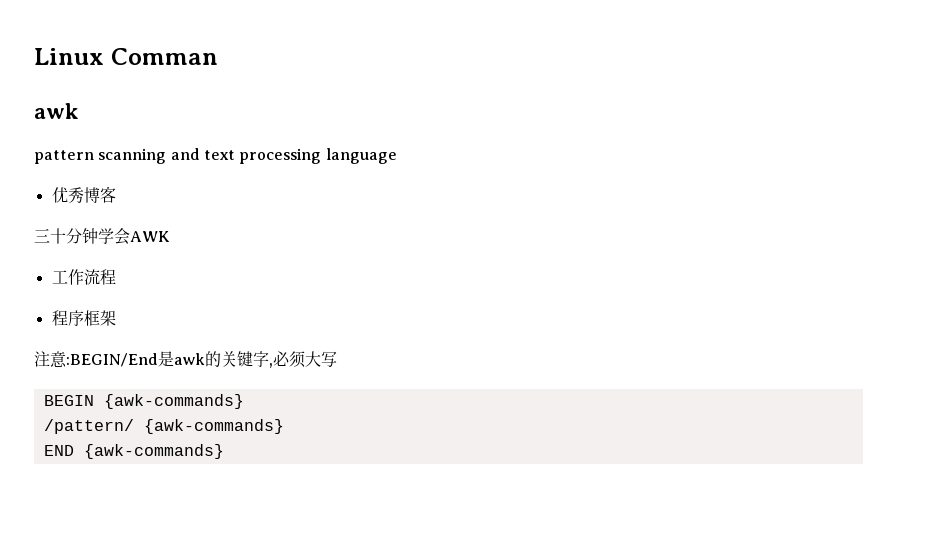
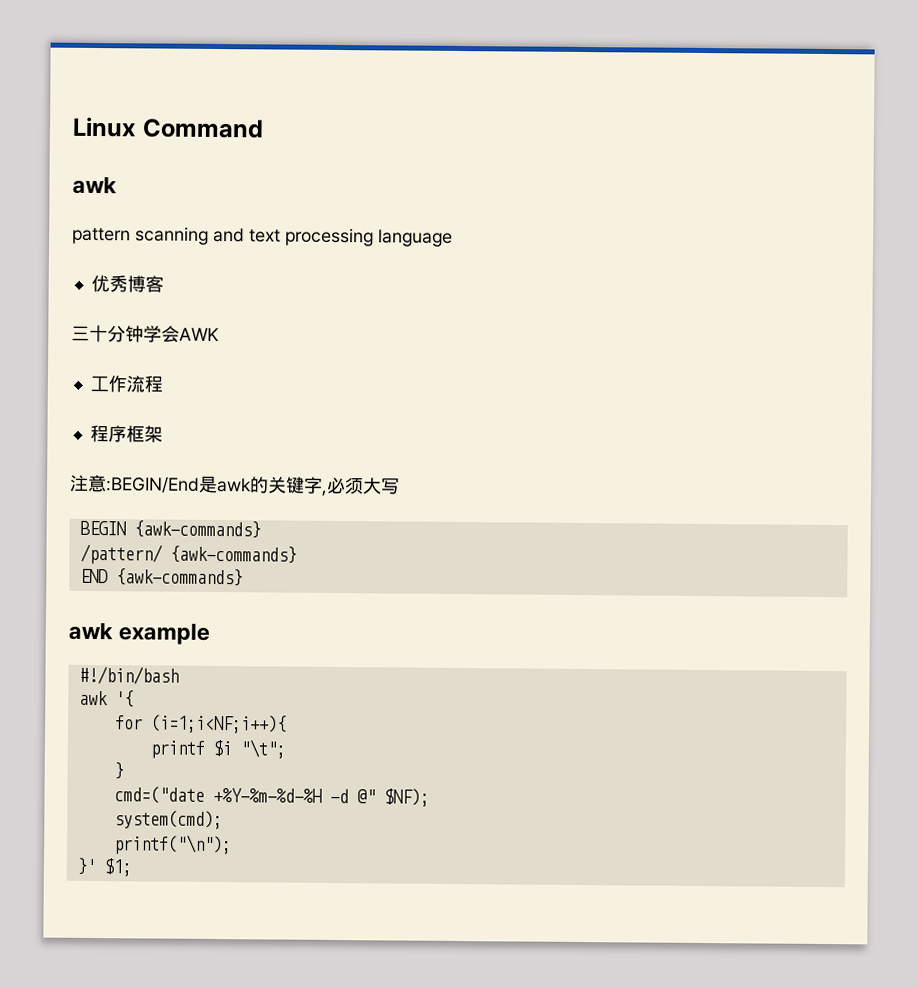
[110,48,218,65] Comman -> [141,118,264,139] Command
(224, 451) none -> [68,622,211,645] [78,665,179,685] [78,690,134,708] [114,714,287,734] [149,739,286,759] [113,762,124,780] [113,786,430,807] [113,810,223,830] [113,834,232,856] [76,857,132,877] // awk example // #!/bin/bash // awk '{ // for (i=1;i<NF;i++){ // printf $i "\t"; // } // cmd=("date +%Y-%m-%d-%H -d @" $NF); // system(cmd); // printf("\n"); // }' $1;

